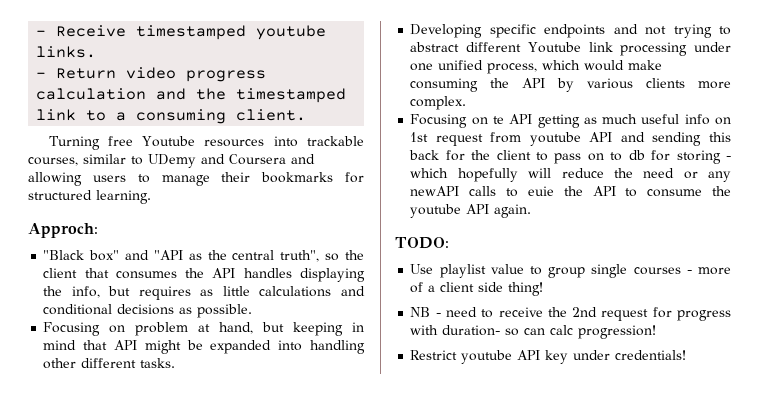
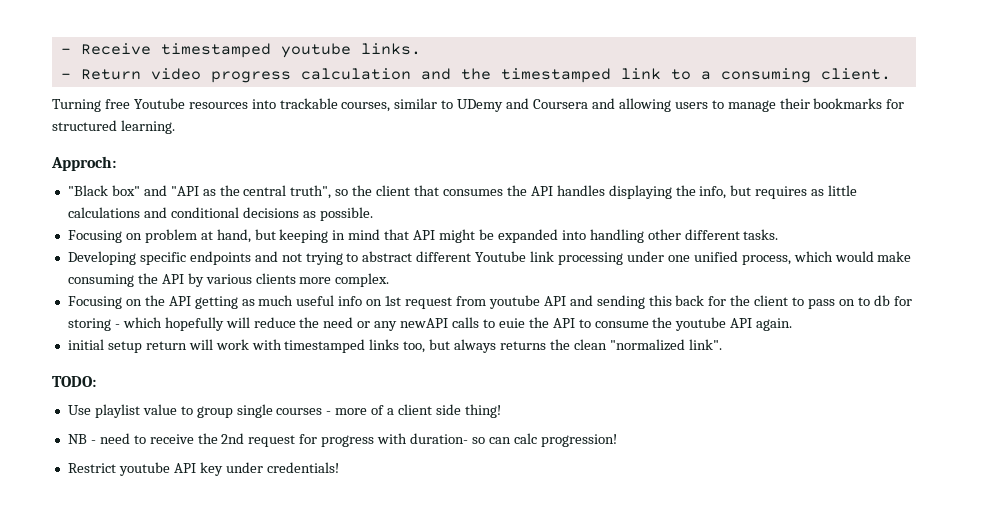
[492,116,504,124] te -> [144,295,165,306] the
(532, 211) none -> [67,339,722,353] // initial setup return will work with timestamped links too, but always returns the clean "normalized link".

